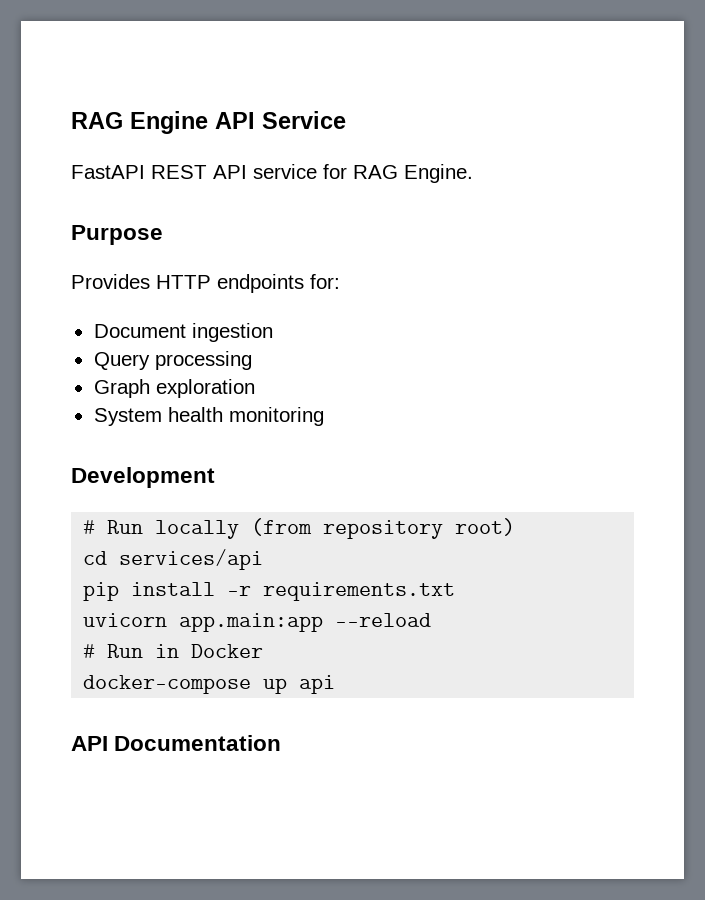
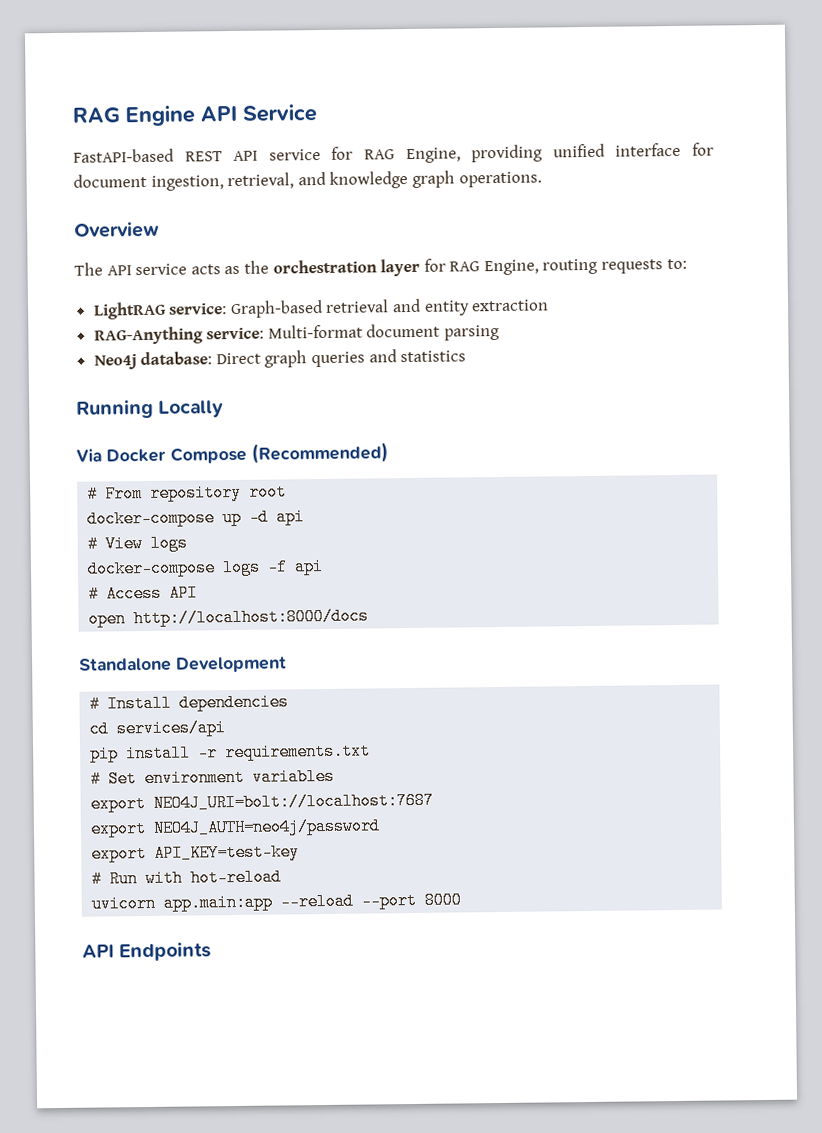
[71,165,145,179] FastAPI -> [73,148,174,163] FastAPI-based
[404,164,473,183] [71,225,163,245] [71,274,340,293] [93,323,273,342] [93,351,252,370] [93,379,255,398] [93,407,324,426] [71,467,215,488] [83,518,516,539] Engine. // Purpose // Provides HTTP endpoints for: // Document ingestion // Query processing // Graph exploration // System health monitoring // Development // # Run locally (from repository root) -> [405,142,715,164] [73,170,542,191] [74,221,160,238] [74,258,687,277] [92,298,550,320] [93,323,501,345] [93,349,467,370] [76,399,225,419] [76,442,389,464] [87,483,288,503] [87,508,306,528] [87,534,189,553] [87,557,325,578] [88,584,199,603] [88,607,370,628] [79,656,287,673] [89,693,290,713] Engine, providing unified interface for document ingestion, retrieval, and knowledge graph operations. // Overview // The API service acts as the orchestration layer for RAG Engine, routing requests to: // LightRAG service: Graph-based retrieval and entity extraction // RAG-Anything service: Multi-format document parsing // Neo4j database: Direct graph queries and statistics // Running Locally // Via Docker Compose (Recommended) // # From repository root // docker-compose up -d api // # View logs // docker-compose logs -f api // # Access API // open http://localhost:8000/docs // Standalone Development // # Install dependencies
[83,613,432,632] [83,644,264,658] [83,675,336,694] [71,735,282,751] uvicorn app.main:app --reload // # Run in Docker // docker-compose up api // API Documentation -> [90,767,336,788] [90,791,435,813] [90,817,382,838] [91,843,301,863] [91,868,283,888] [91,891,463,913] [82,942,212,962] # Set environment variables // export NEO4J_URI=bolt://localhost:7687 // export NEO4J_AUTH=neo4j/password // export API_KEY=test-key // # Run with hot-reload // uvicorn app.main:app --reload --port 8000 // API Endpoints

